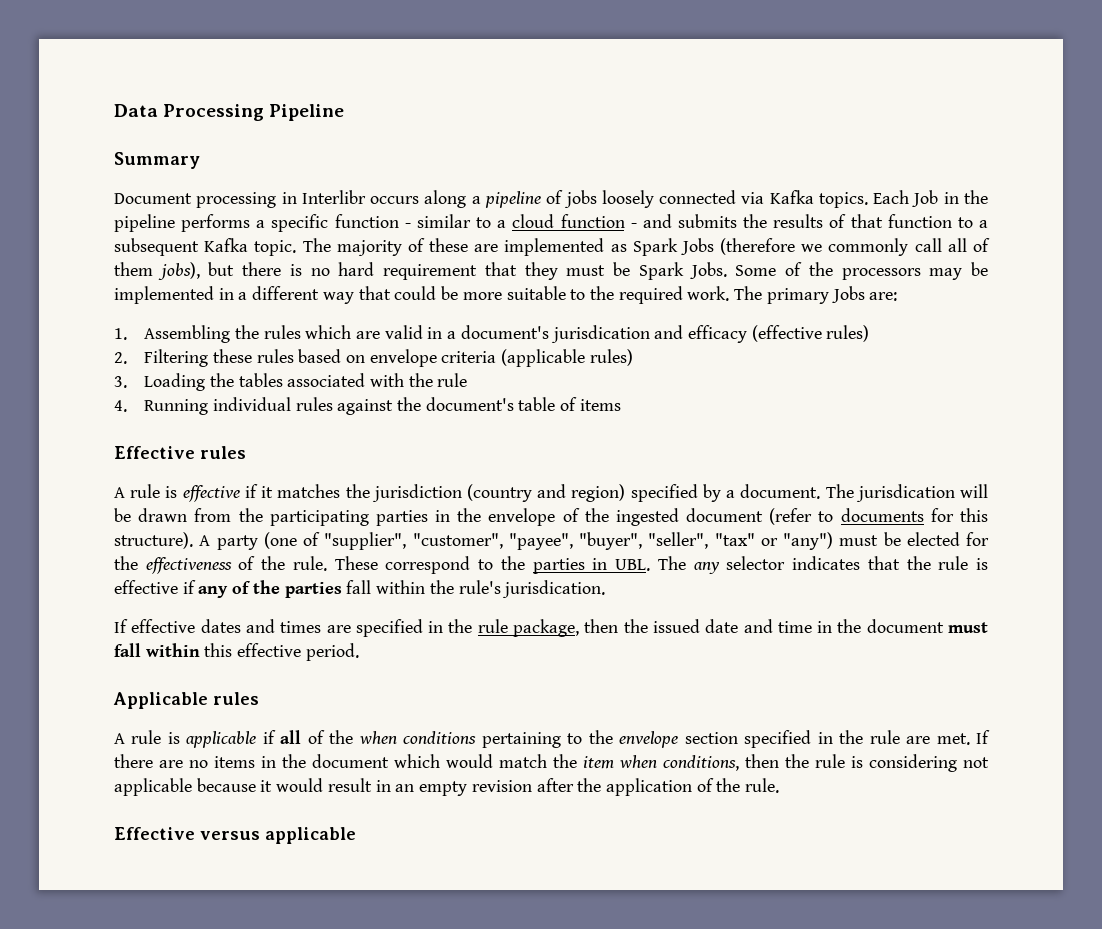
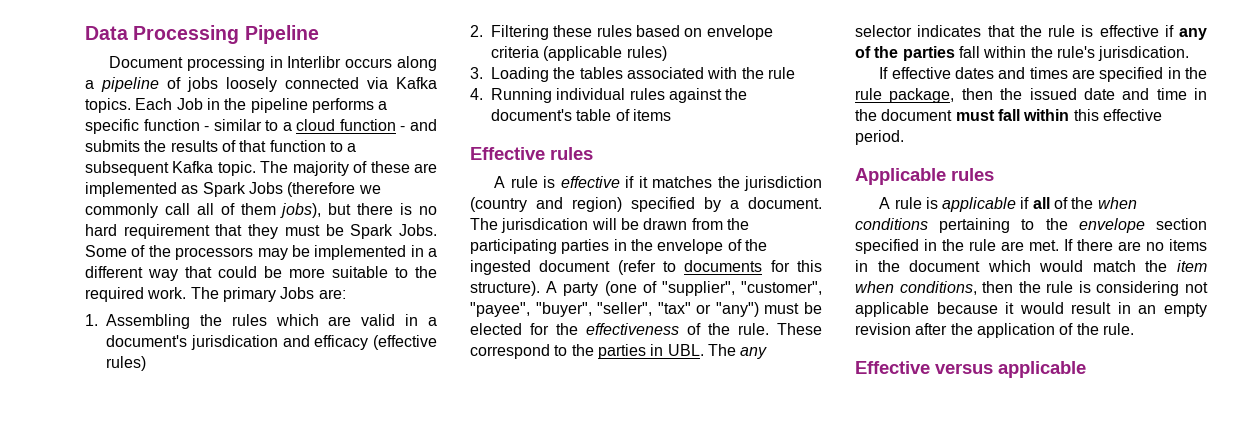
[114,152,200,169] // Summary -> (319, 34) none

